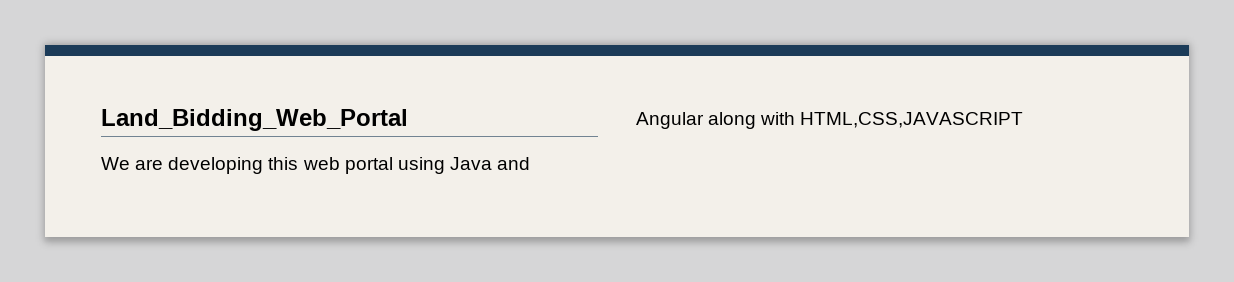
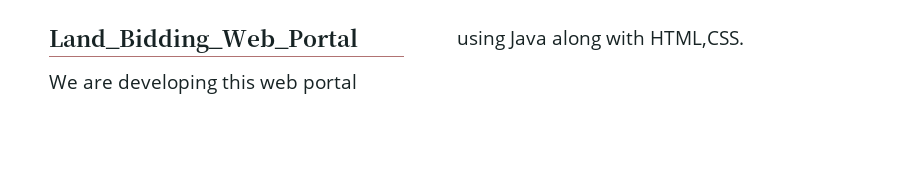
[497,157,531,170] [636,112,704,129] and Angular -> (547, 40) none
[800,112,1024,128] HTML,CSS,JAVASCRIPT -> [650,31,744,48] HTML,CSS.

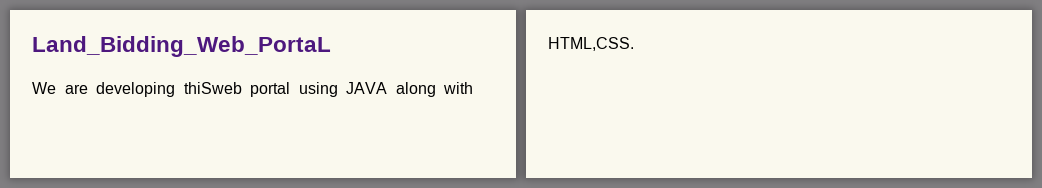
[49,28,358,53] Land_Bidding_Web_Portal -> [32,36,331,57] Land_Bidding_Web_PortaL
[222,74,298,89] this web -> [183,82,242,94] thiSweb
[508,31,547,49] Java -> [346,82,387,94] JAVA

